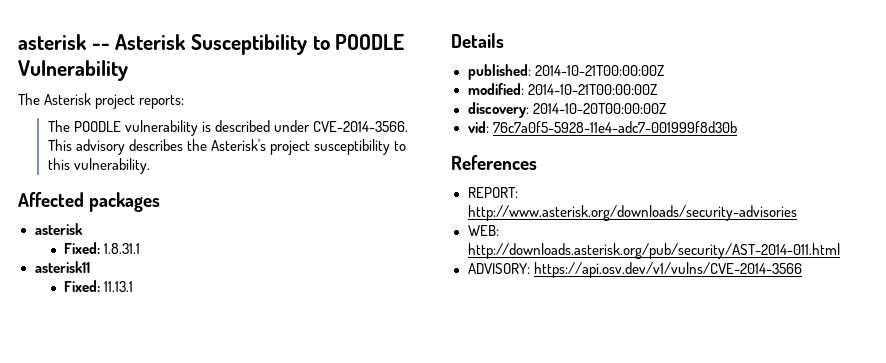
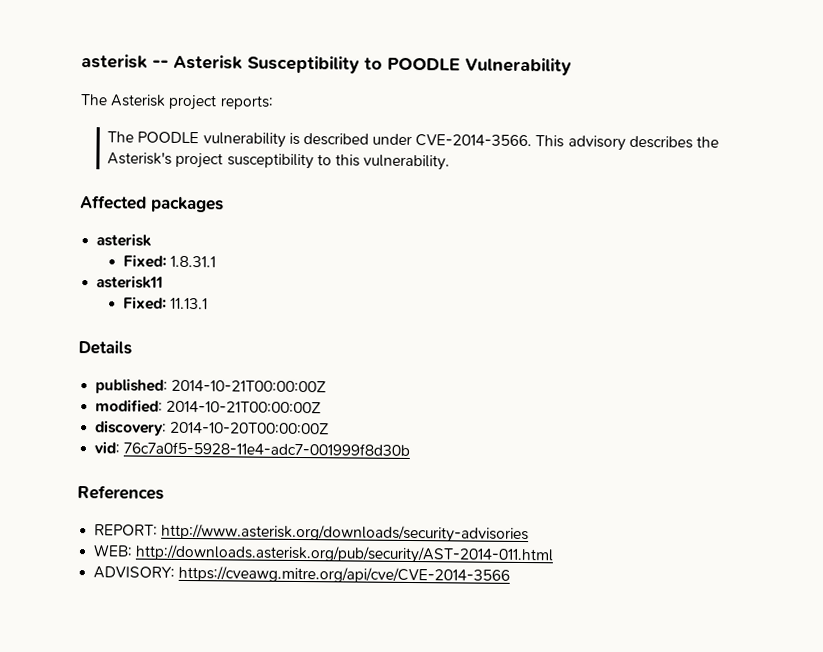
[533,262,802,278] https://api.osv.dev/v1/vulns/CVE-2014-3566 -> [178,565,511,584] https://cveawg.mitre.org/api/cve/CVE-2014-3566

